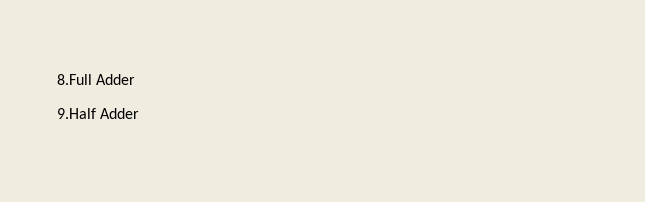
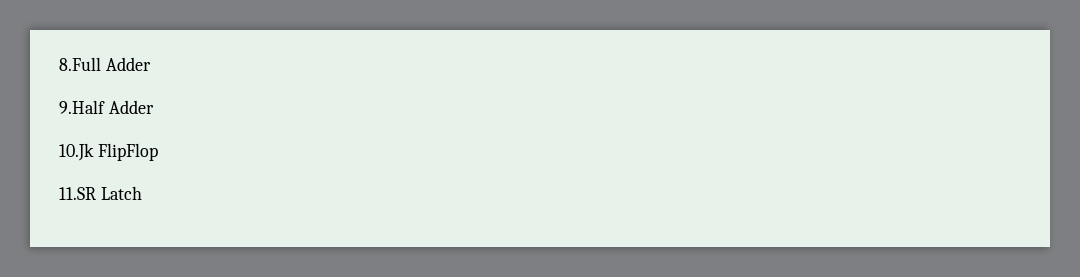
(140, 113) none -> [59,143,158,161] [59,186,142,200] // 10.Jk FlipFlop // 11.SR Latch

